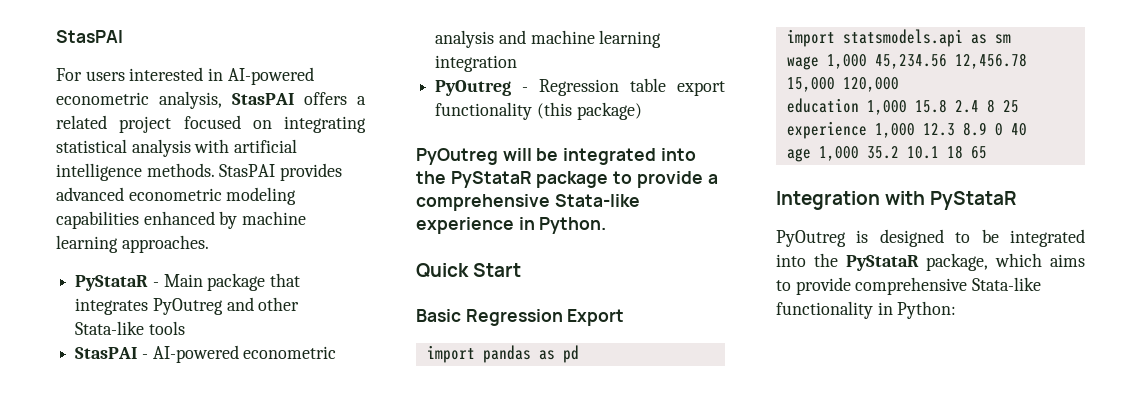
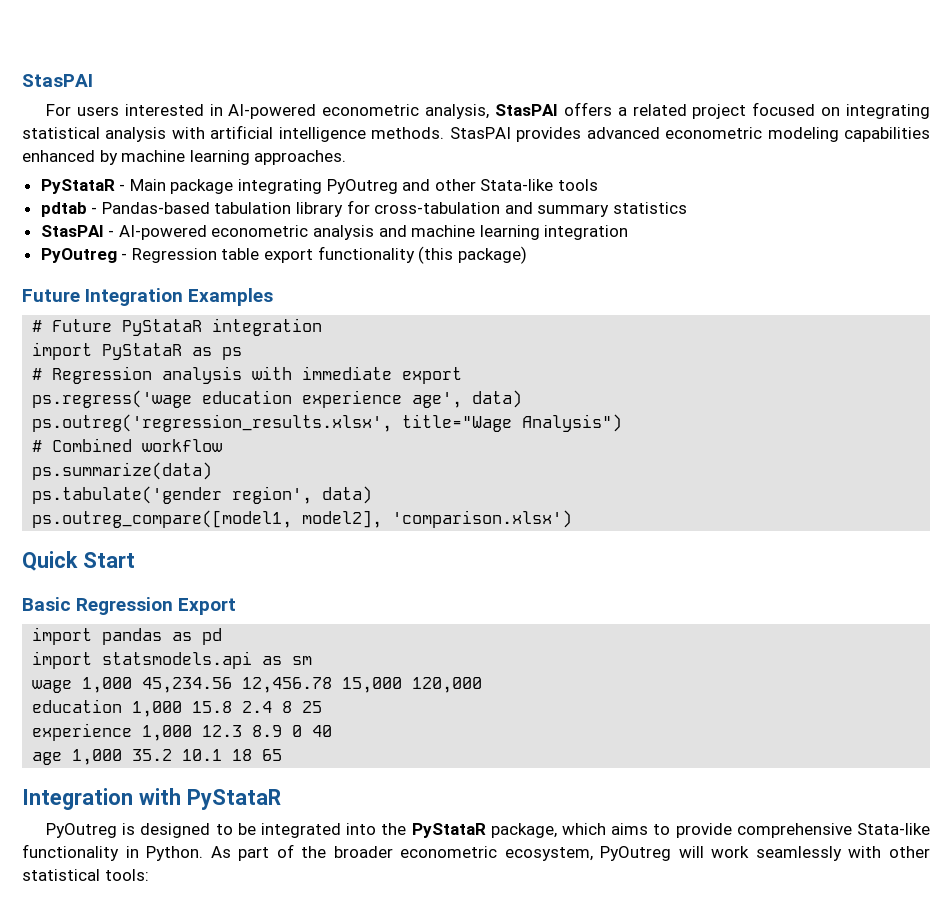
[270,273,301,287] [75,298,149,315] that integrates -> [238,179,323,194] integrating
(185, 328) none -> [40,200,688,217] // pdtab - Pandas-based tabulation library for cross-tabulation and summary statistics
[416,148,696,165] [416,171,718,188] [416,194,640,211] [416,217,607,234] PyOutreg will be integrated into the PyStataR package to provide a comprehensive Stata-like experience in Python. -> [22,288,274,306] [32,318,323,336] [32,342,243,360] [32,366,463,384] [32,390,523,408] [32,414,623,432] [32,438,223,452] [32,462,213,480] [32,486,373,504] [32,510,573,528] Future Integration Examples // # Future PyStataR integration // import PyStataR as ps // # Regression analysis with immediate export // ps.regress('wage education experience age', data) // ps.outreg('regression_results.xlsx', title="Wage Analysis") // # Combined workflow // ps.summarize(data) // ps.tabulate('gender region', data) // ps.outreg_compare([model1, model2], 'comparison.xlsx')
[897,301,957,319] Python: -> [146,844,930,861] [22,869,149,881] Python. As part of the broader econometric ecosystem, PyOutreg will work seamlessly with other statistical tools:

